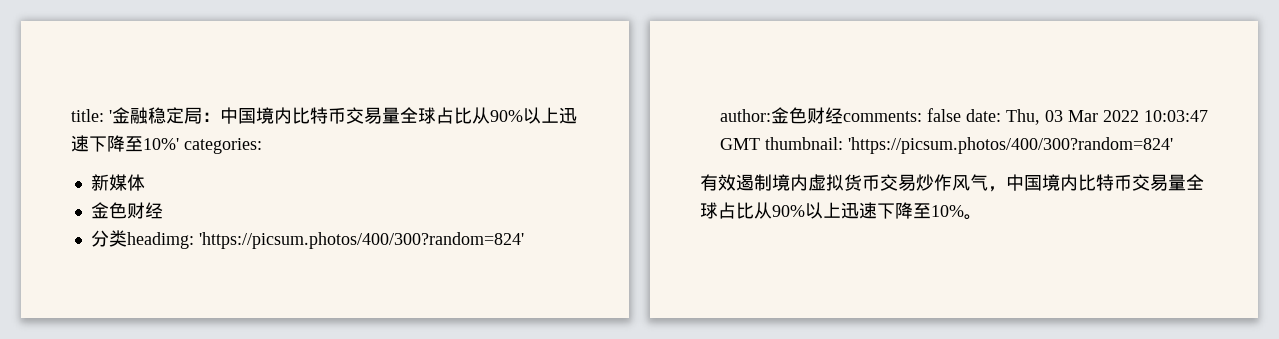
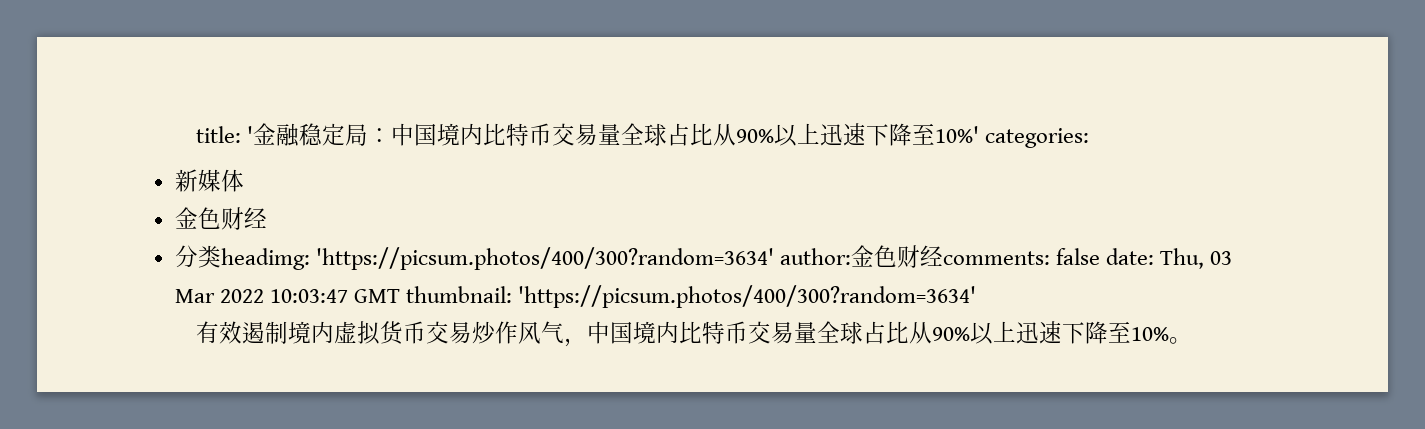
[198,232,524,249] 'https://picsum.photos/400/300?random=824' -> [315,247,774,270] 'https://picsum.photos/400/300?random=3634'
[847,137,1173,154] 'https://picsum.photos/400/300?random=824' -> [518,285,977,308] 'https://picsum.photos/400/300?random=3634'

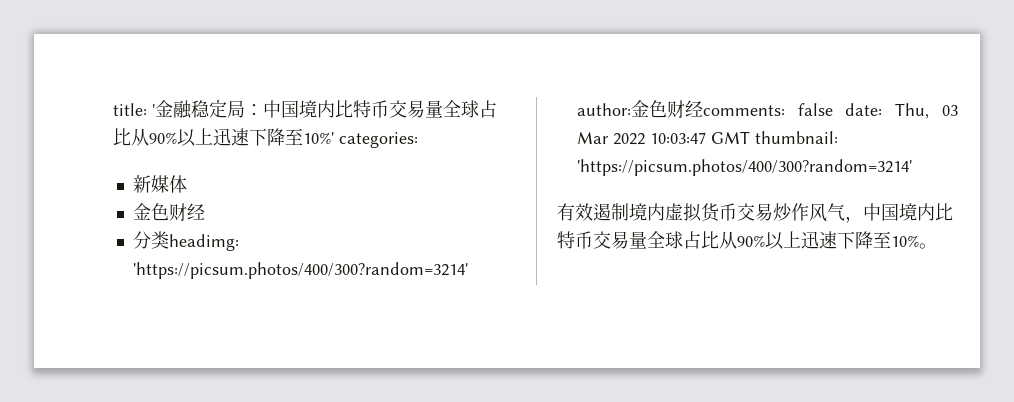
[315,247,774,270] 'https://picsum.photos/400/300?random=3634' -> [132,262,468,279] 'https://picsum.photos/400/300?random=3214'
[518,285,977,308] 'https://picsum.photos/400/300?random=3634' -> [576,159,912,176] 'https://picsum.photos/400/300?random=3214'

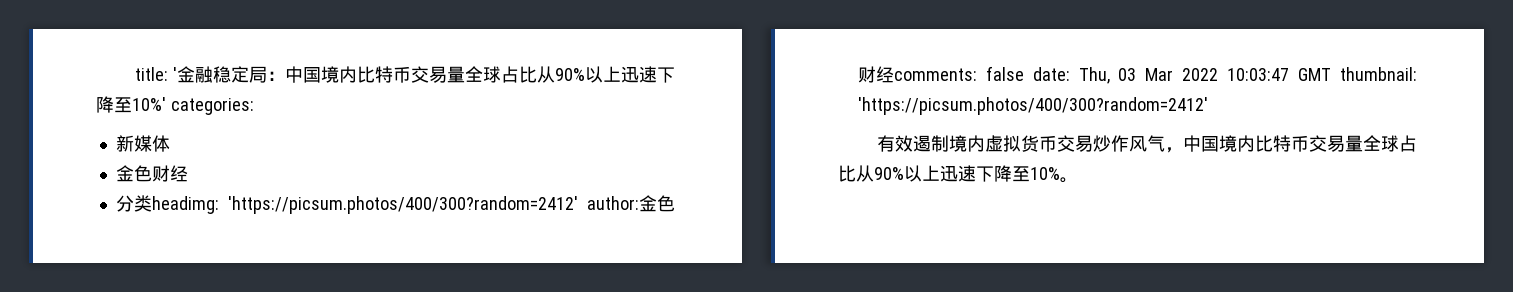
[132,262,468,279] 'https://picsum.photos/400/300?random=3214' -> [227,196,578,214] 'https://picsum.photos/400/300?random=2412'
[576,159,912,176] 'https://picsum.photos/400/300?random=3214' -> [857,97,1208,115] 'https://picsum.photos/400/300?random=2412'

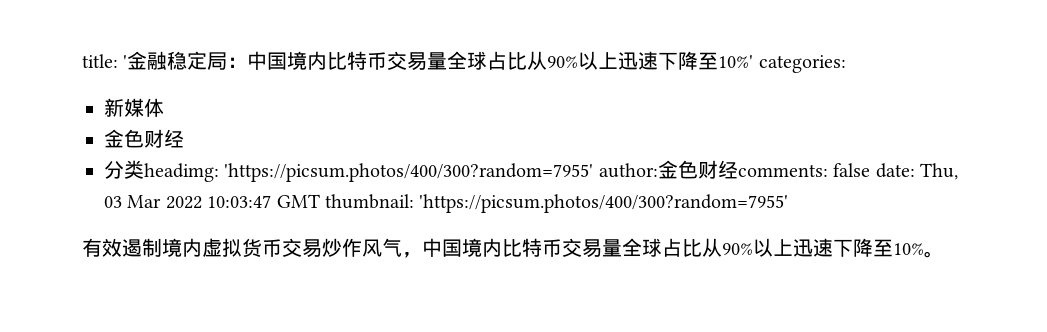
[227,196,578,214] 'https://picsum.photos/400/300?random=2412' -> [224,163,594,182] 'https://picsum.photos/400/300?random=7955'
[857,97,1208,115] 'https://picsum.photos/400/300?random=2412' -> [419,194,789,213] 'https://picsum.photos/400/300?random=7955'

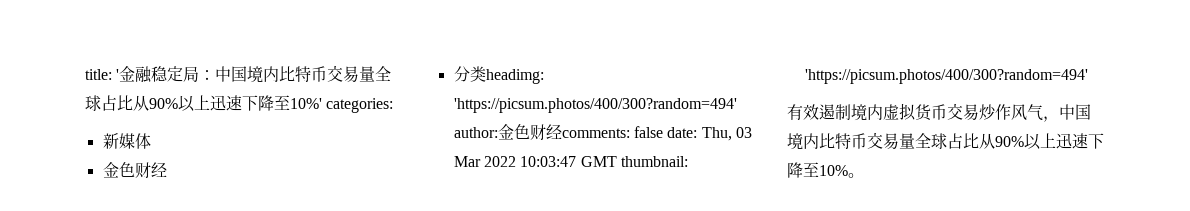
[224,163,594,182] 'https://picsum.photos/400/300?random=7955' -> [453,98,737,113] 'https://picsum.photos/400/300?random=494'
[419,194,789,213] 'https://picsum.photos/400/300?random=7955' -> [804,69,1088,84] 'https://picsum.photos/400/300?random=494'

